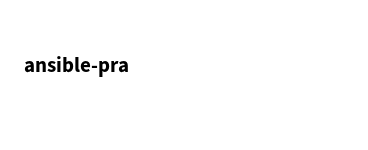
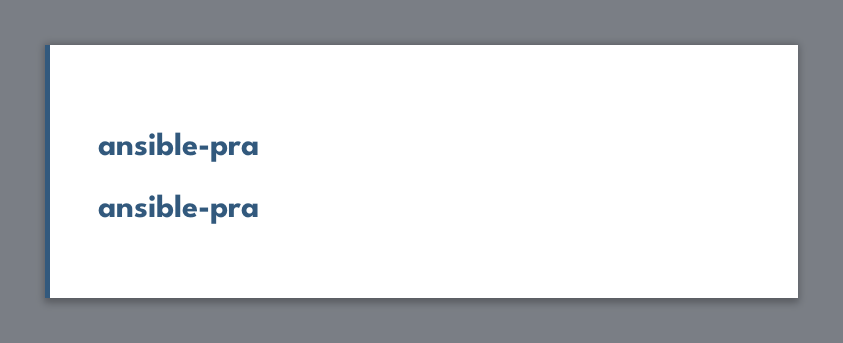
[24,56,129,77] ansible-pra -> [98,132,259,162] [98,194,259,224] ansible-pra // ansible-pra

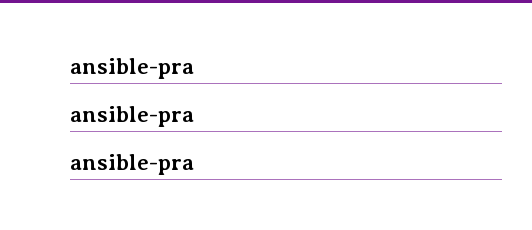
[98,132,259,162] [98,194,259,224] ansible-pra // ansible-pra -> [70,58,194,79] [70,106,194,127] [70,154,194,175] ansible-pra // ansible-pra // ansible-pra

